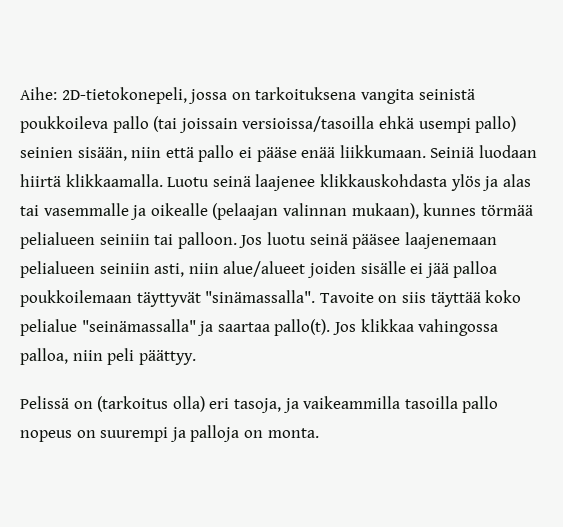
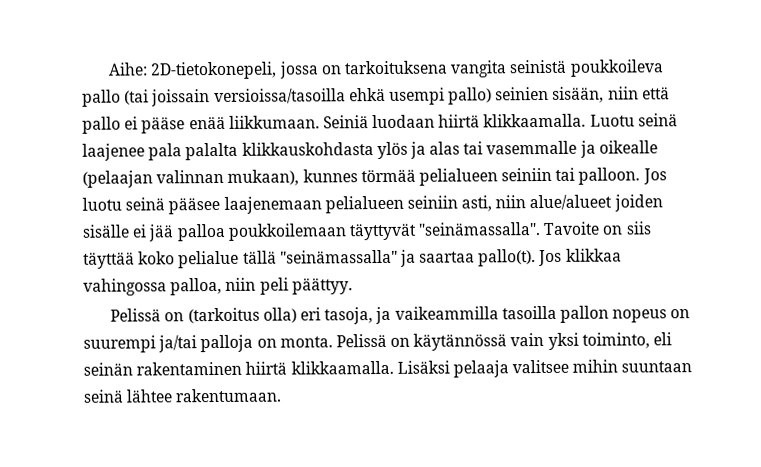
(316, 182) none -> [148,142,239,161] pala palalta
[205,290,316,303] "sinämassalla". -> [418,222,542,236] "seinämassalla".
(77, 327) none -> [242,250,277,264] tällä
[462,396,499,413] pallo -> [559,305,609,323] pallon
[169,427,186,442] ja -> [158,335,198,353] ja/tai
(319, 433) none -> [335,332,673,351] [83,359,693,378] [83,388,283,403] Pelissä on käytännössä vain yksi toiminto, eli seinän rakentaminen hiirtä klikkaamalla. Lisäksi pelaaja valitsee mihin suuntaan seinä lähtee rakentumaan.

